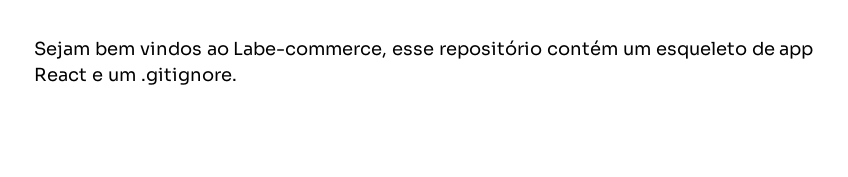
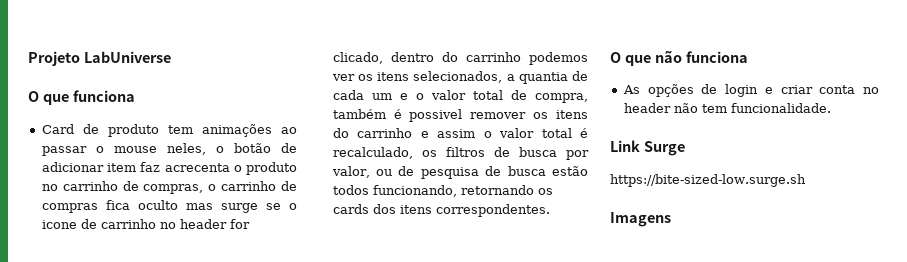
[34,40,814,59] [34,67,237,85] Sejam bem vindos ao Labe-commerce, esse repositório contém um esqueleto de app React e um .gitignore. -> [28,51,171,66] [28,90,135,105] [41,124,297,137] [41,143,297,156] [41,162,297,175] [41,181,297,194] [41,200,297,213] [41,219,250,229] [332,52,588,65] [331,71,588,84] [332,90,588,103] [332,109,588,122] [332,128,588,138] [332,147,589,160] [331,166,588,179] [332,185,553,197] [332,204,550,217] [610,50,748,66] [622,84,879,97] [623,103,831,113] [610,140,685,156] [610,174,806,187] [610,212,671,227] Projeto LabUniverse // O que funciona // Card de produto tem animações ao passar o mouse neles, o botão de adicionar item faz acrecenta o produto no carrinho de compras, o carrinho de compras fica oculto mas surge se o icone de carrinho no header for clicado, dentro do carrinho podemos ver os itens selecionados, a quantia de cada um e o valor total de compra, também é possivel remover os itens do carrinho e assim o valor total é recalculado, os filtros de busca por valor, ou de pesquisa de busca estão todos funcionando, retornando os cards dos itens correspondentes. // O que não funciona // As opções de login e criar conta no header não tem funcionalidade. // Link Surge // https://bite-sized-low.surge.sh // Imagens

